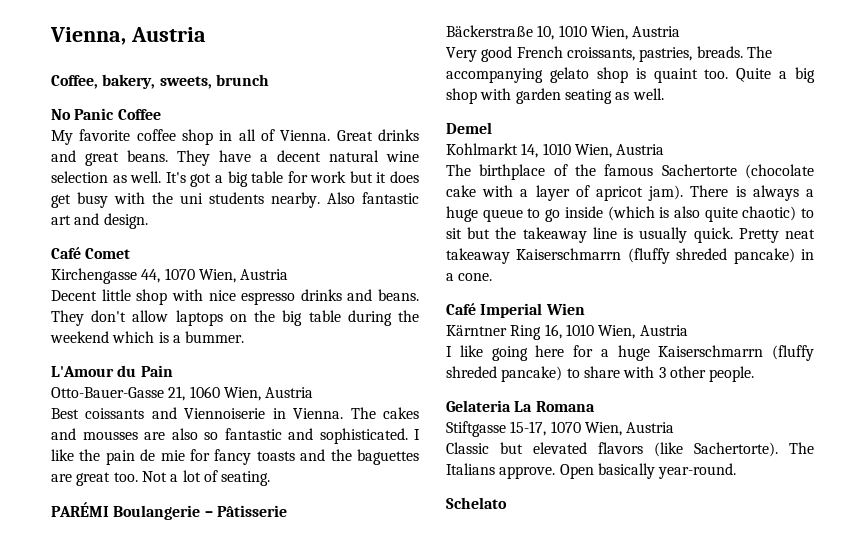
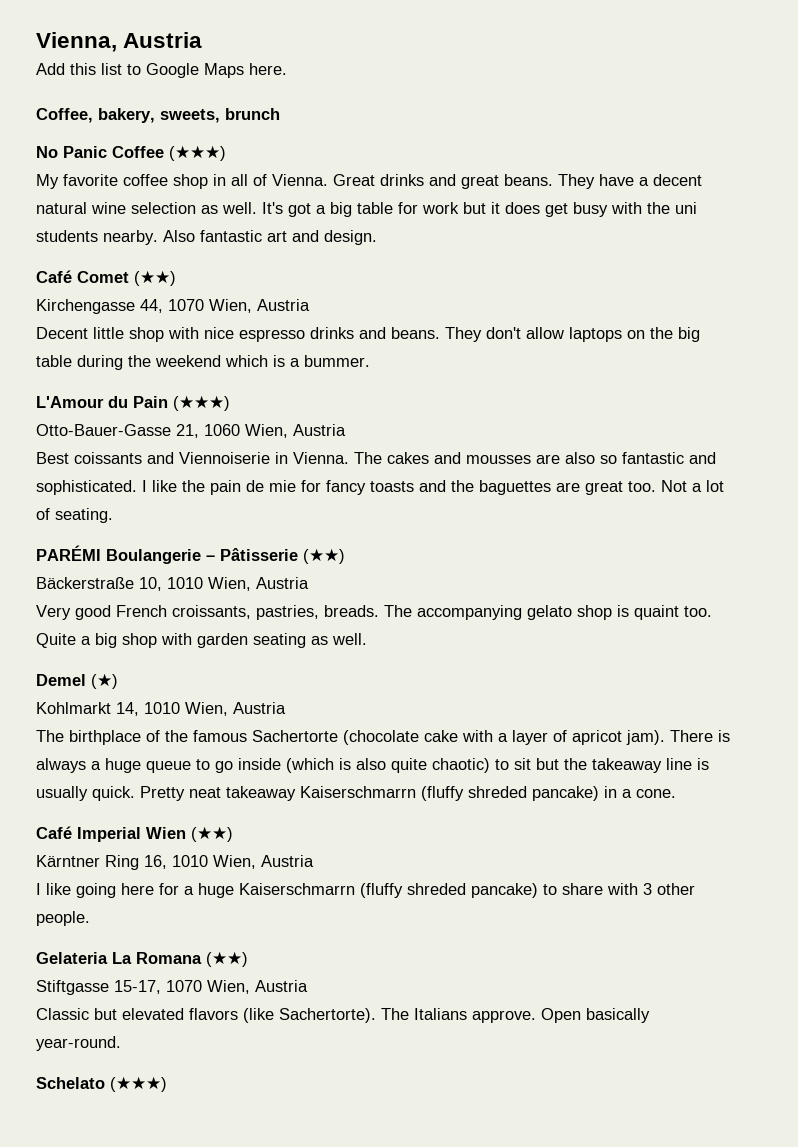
(206, 34) none -> [36,63,287,78] // Add this list to Google Maps here.
(161, 114) none -> [169,145,226,161] (★★★)
(131, 253) none -> [134,270,176,286] (★★)
(173, 371) none -> [173,395,230,411] (★★★)
(287, 511) none -> [303,548,345,564] (★★)
(492, 128) none -> [91,673,118,689] (★)
(585, 309) none -> [191,826,233,842] (★★)
(595, 406) none -> [206,951,248,967] (★★)
(507, 503) none -> [110,1076,167,1092] (★★★)

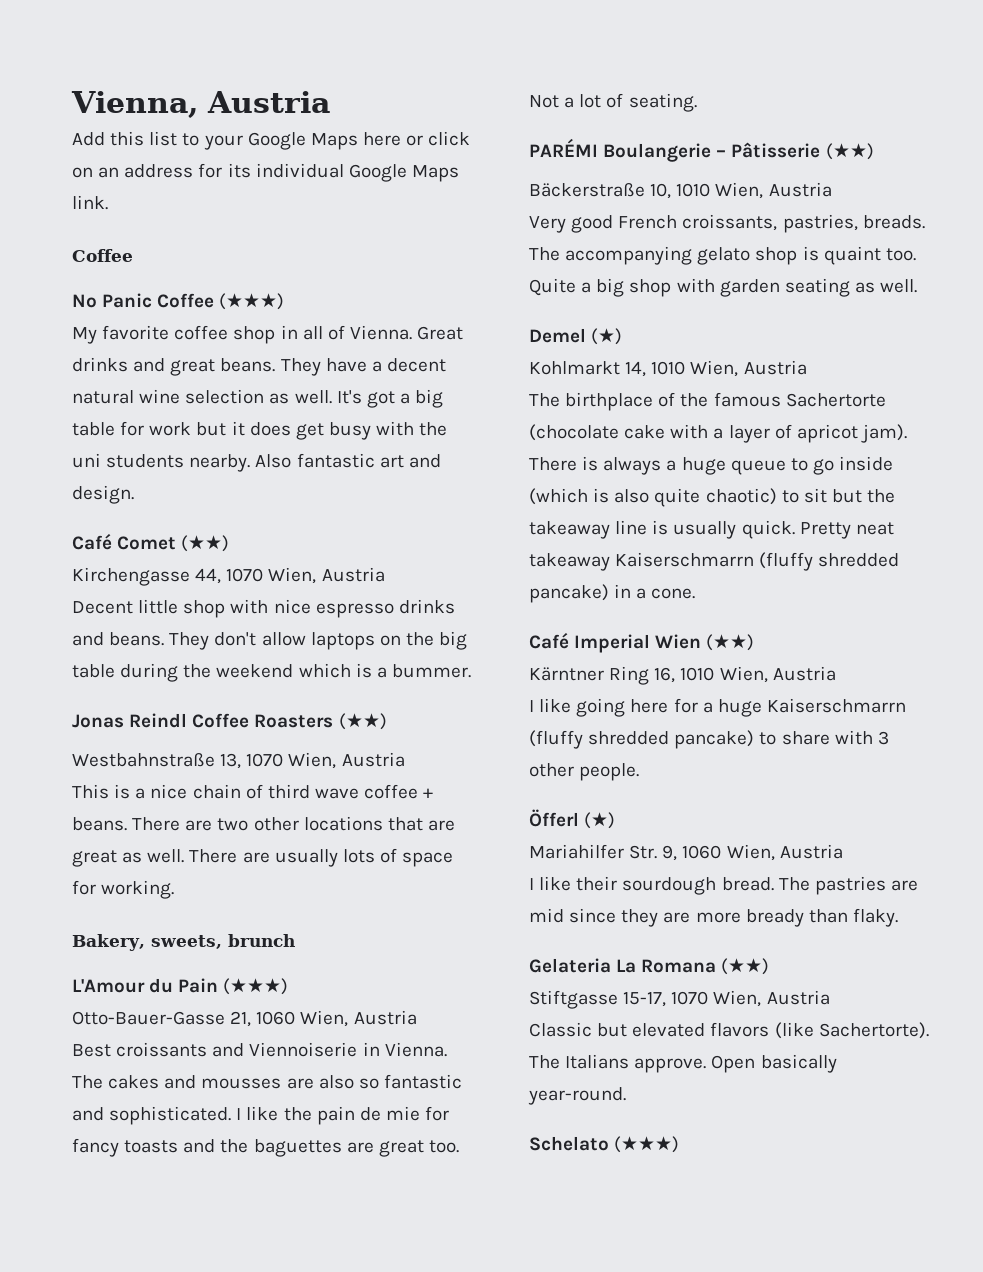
[146,63,287,78] [36,108,280,123] Google Maps here. // Coffee, bakery, sweets, brunch -> [203,131,471,150] [72,163,459,182] [72,195,108,210] [72,249,133,262] your Google Maps here or click on an address for its individual Google Maps link. // Coffee
(370, 361) none -> [72,713,387,730] [72,752,405,769] [72,784,434,799] [72,816,455,831] [72,848,454,867] [72,880,175,899] [72,934,295,951] // Jonas Reindl Coffee Roasters (★★) // Westbahnstraße 13, 1070 Wien, Austria // This is a nice chain of third wave coffee + beans. There are two other locations that are great as well. There are usually lots of space for working. // Bakery, sweets, brunch
[74,452,142,464] coissants -> [116,1042,208,1057] croissants
[468,786,527,798] shreded -> [818,553,900,567] shredded
[407,883,466,895] shreded -> [588,731,670,745] shredded
(90, 918) none -> [529,809,616,829] [529,844,843,861] [529,876,918,895] [529,908,898,927] // Öfferl (★) // Mariahilfer Str. 9, 1060 Wien, Austria // I like their sourdough bread. The pastries are mid since they are more bready than flaky.

